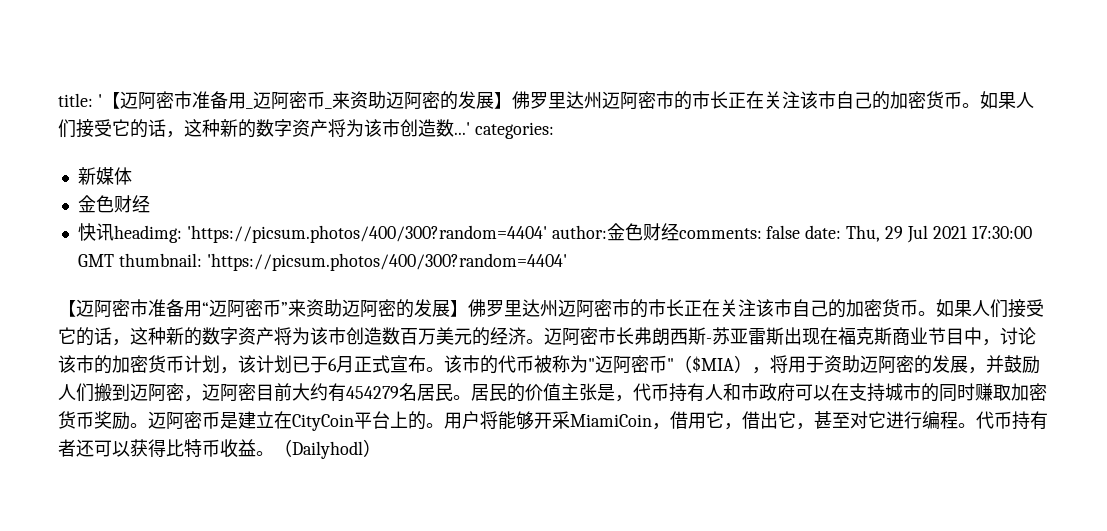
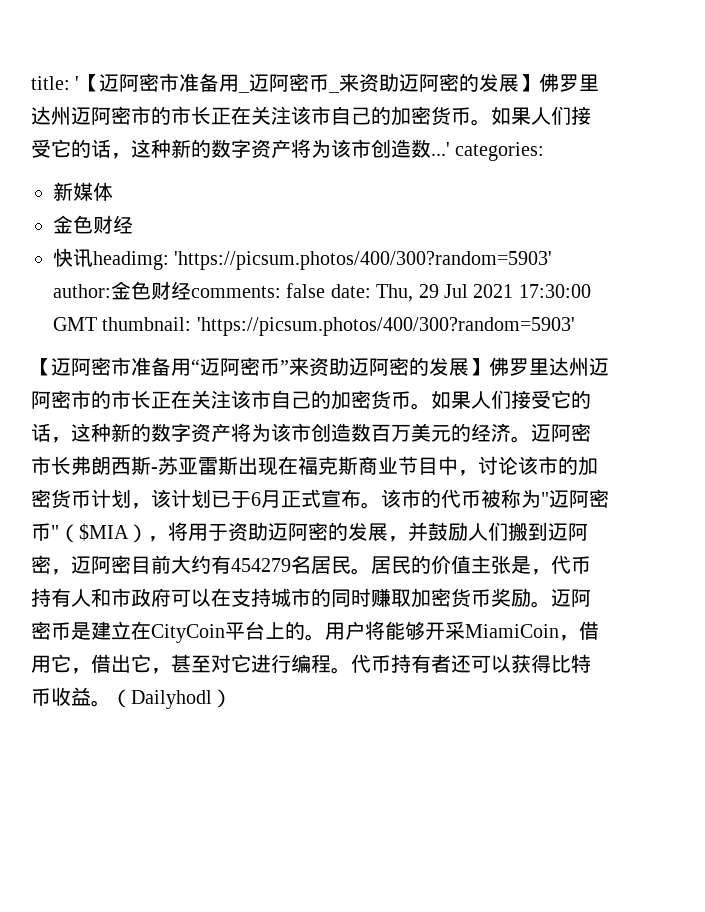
[186,225,547,243] 'https://picsum.photos/400/300?random=4404' -> [174,251,553,270] 'https://picsum.photos/400/300?random=5903'
[206,253,567,271] 'https://picsum.photos/400/300?random=4404' -> [196,317,575,336] 'https://picsum.photos/400/300?random=5903'

